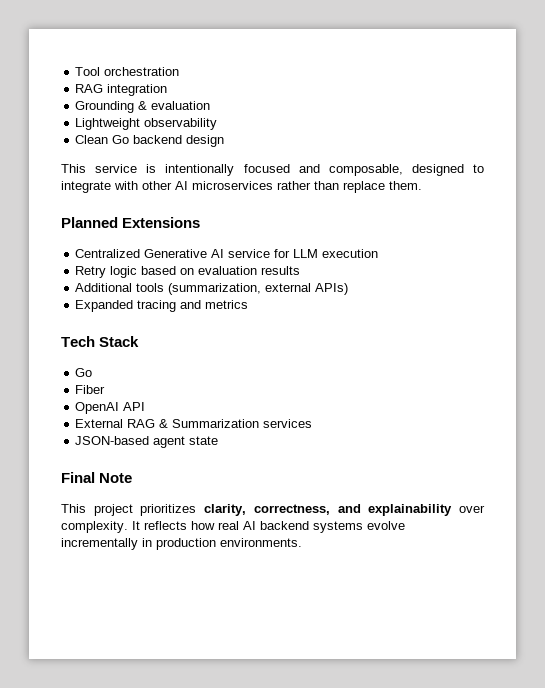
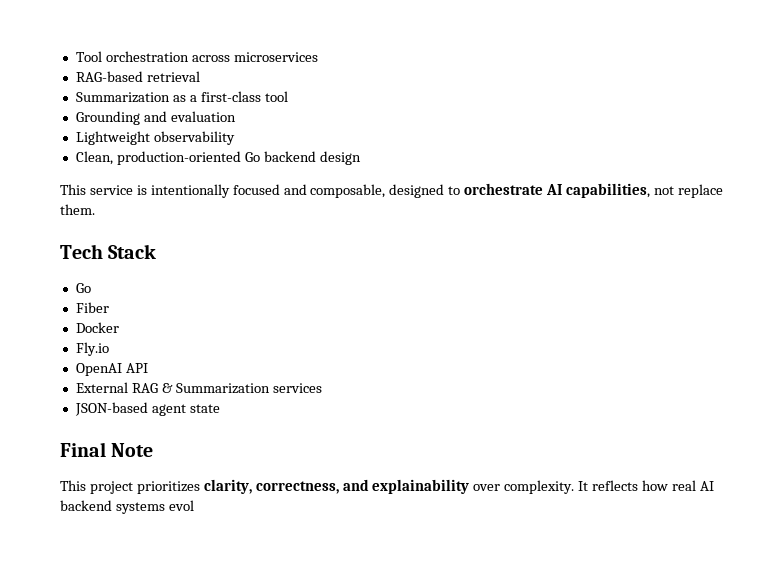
[75,84,168,96] // RAG integration -> [191,52,318,62] [75,71,200,82] [75,91,288,103] across microservices // RAG-based retrieval // Summarization as a first-class tool
[138,101,148,110] & -> [143,111,167,122] and
[75,135,109,144] Clean -> [75,151,241,165] Clean, production-oriented
[61,181,422,193] [61,217,201,228] [75,249,379,258] [75,266,301,278] [75,283,349,295] [75,300,249,312] integrate with other AI microservices rather than replace them. // Planned Extensions // Centralized Generative AI service for LLM execution // Retry logic based on evaluation results // Additional tools (summarization, external APIs) // Expanded tracing and metrics -> [464,183,723,198] [60,204,95,215] orchestrate AI capabilities, not replace them.
(106, 389) none -> [75,322,119,333] [75,342,109,356] // Docker // Fly.io
[367,521,405,530] [61,538,302,550] evolve incrementally in production environments. -> [168,500,194,511] evol

